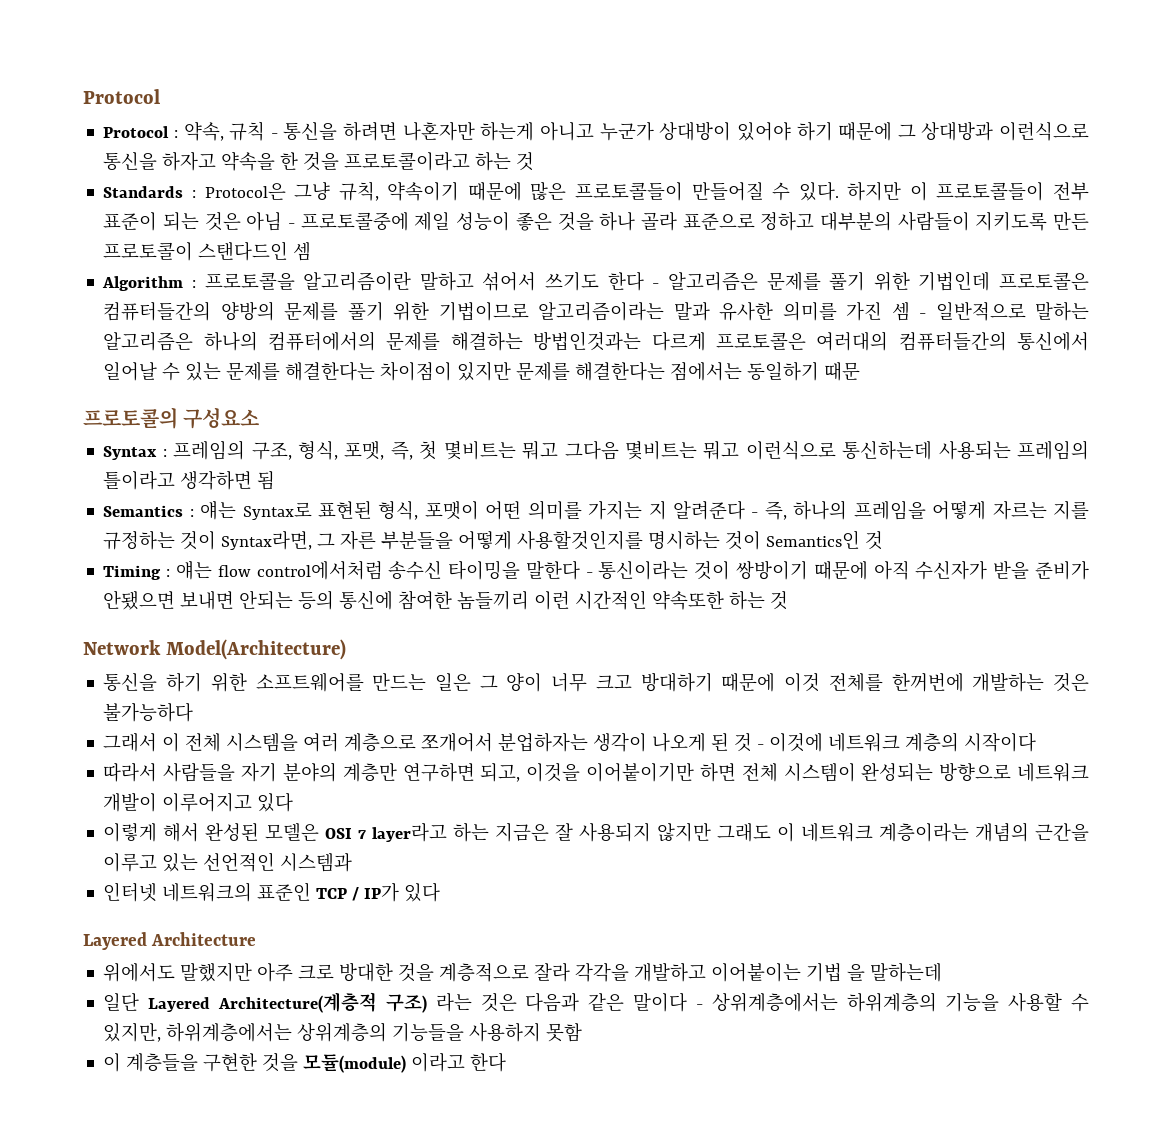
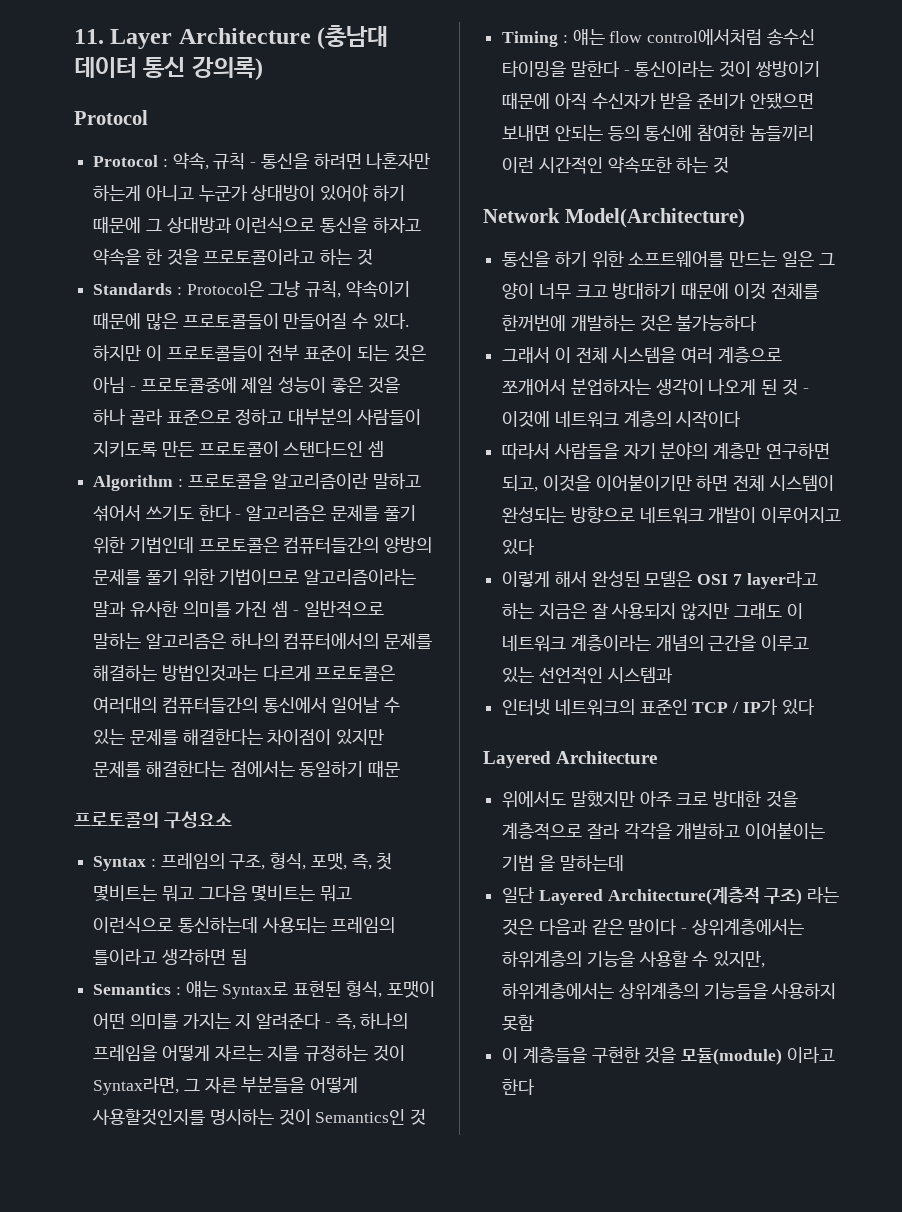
(83, 96) none -> [74,25,389,50] [74,56,263,81] 11. Layer Architecture (충남대 데이터 통신 강의록) //

